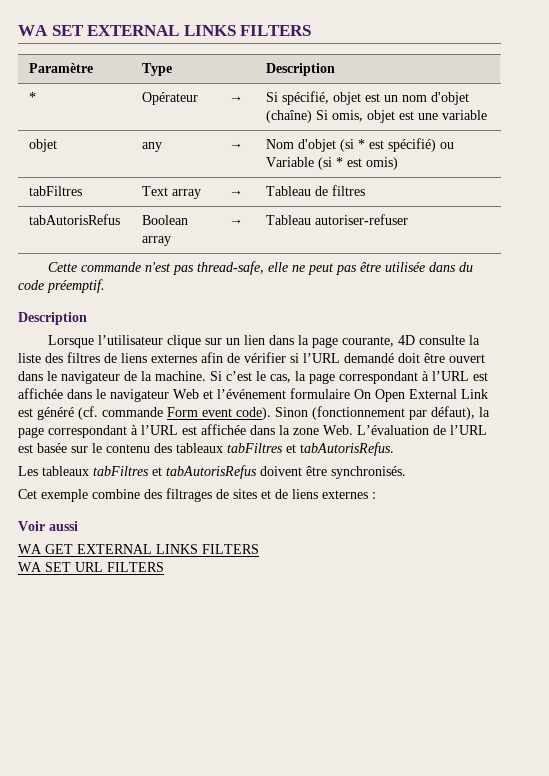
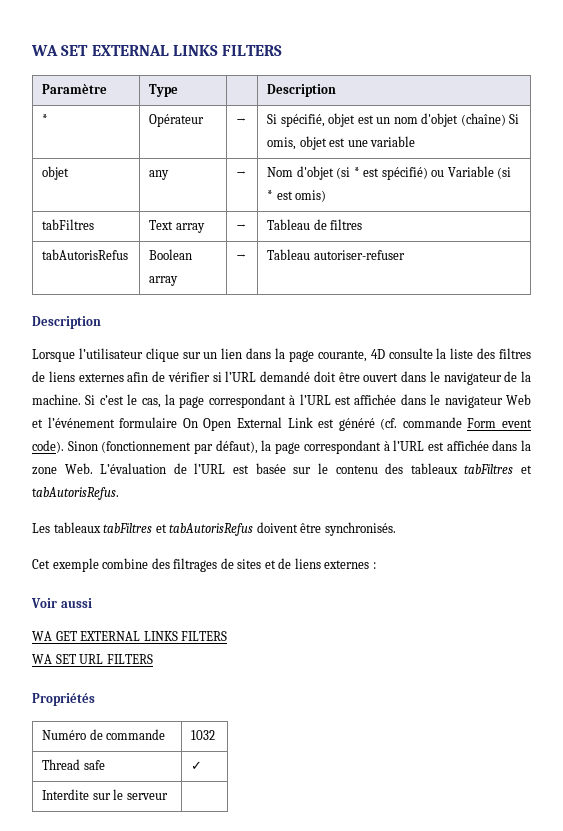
[47,261,473,275] [18,279,105,293] // Cette commande n'est pas thread-safe, elle ne peut pas être utilisée dans du code préemptif. -> (405, 255) none
(164, 567) none -> [32,693,95,706] [42,729,166,740] [191,730,216,740] [42,759,105,770] [191,761,203,770] [42,789,168,800] // Propriétés // Numéro de commande | 1032 // Thread safe | ✓ // Interdite sur le serveur |

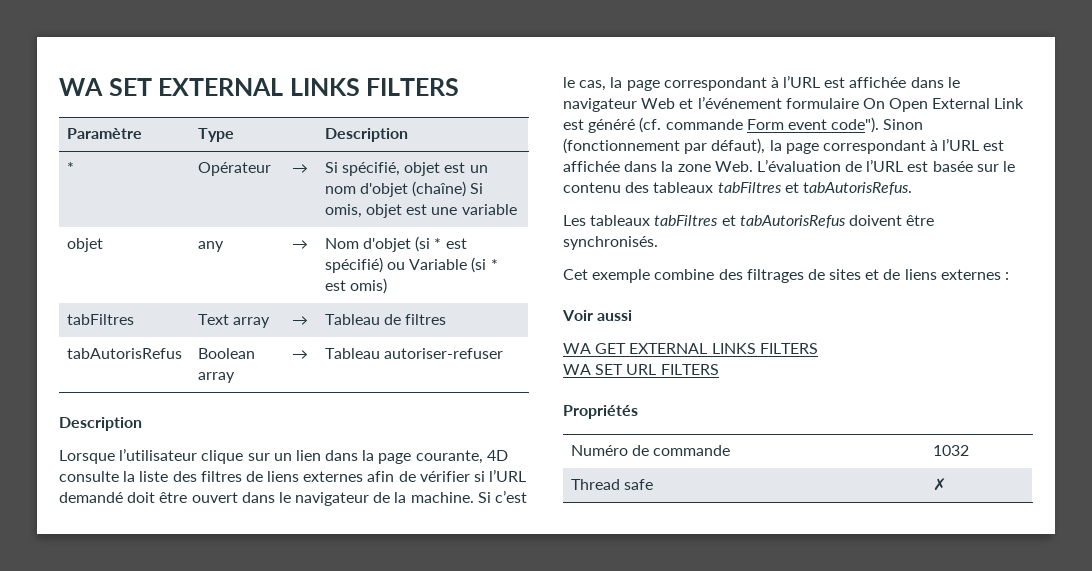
[32,440,64,453] code). -> [831,117,880,133] code").
[191,761,203,770] [42,789,168,800] ✓ // Interdite sur le serveur | -> [932,478,946,491] ✗

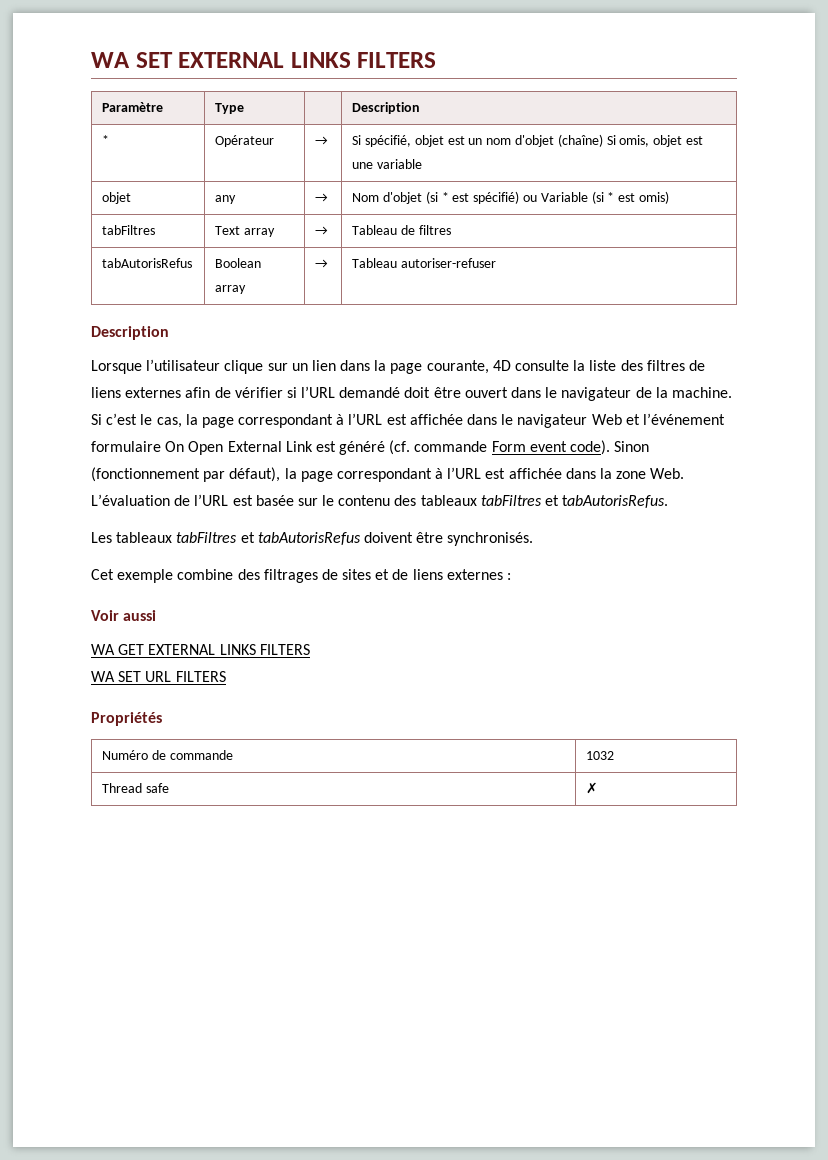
[831,117,880,133] code"). -> [570,440,611,455] code).

